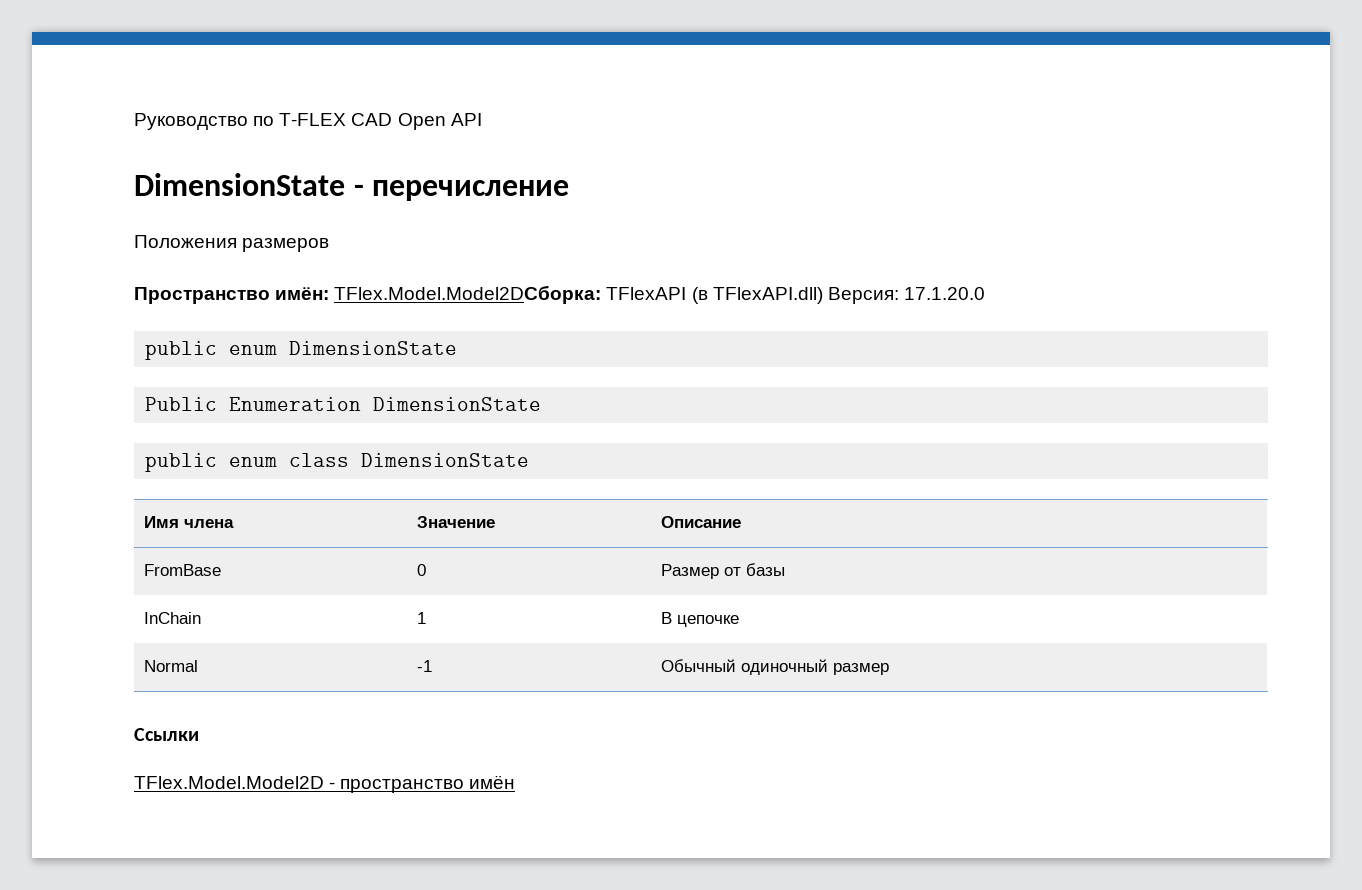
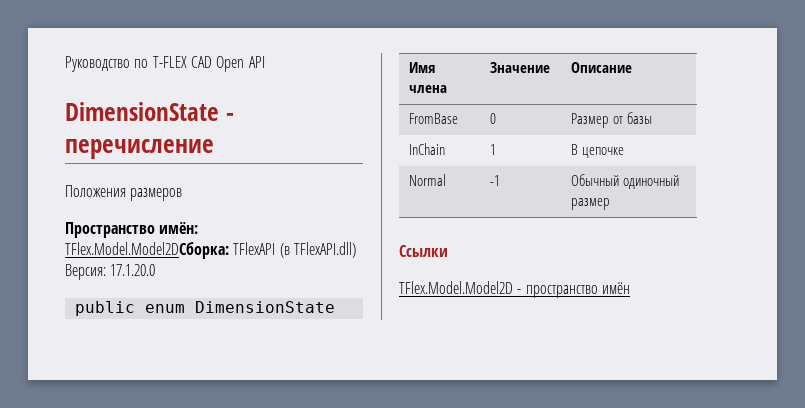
[145,397,542,411] [145,453,530,472] // Public Enumeration DimensionState // public enum class DimensionState -> (335, 307) none

